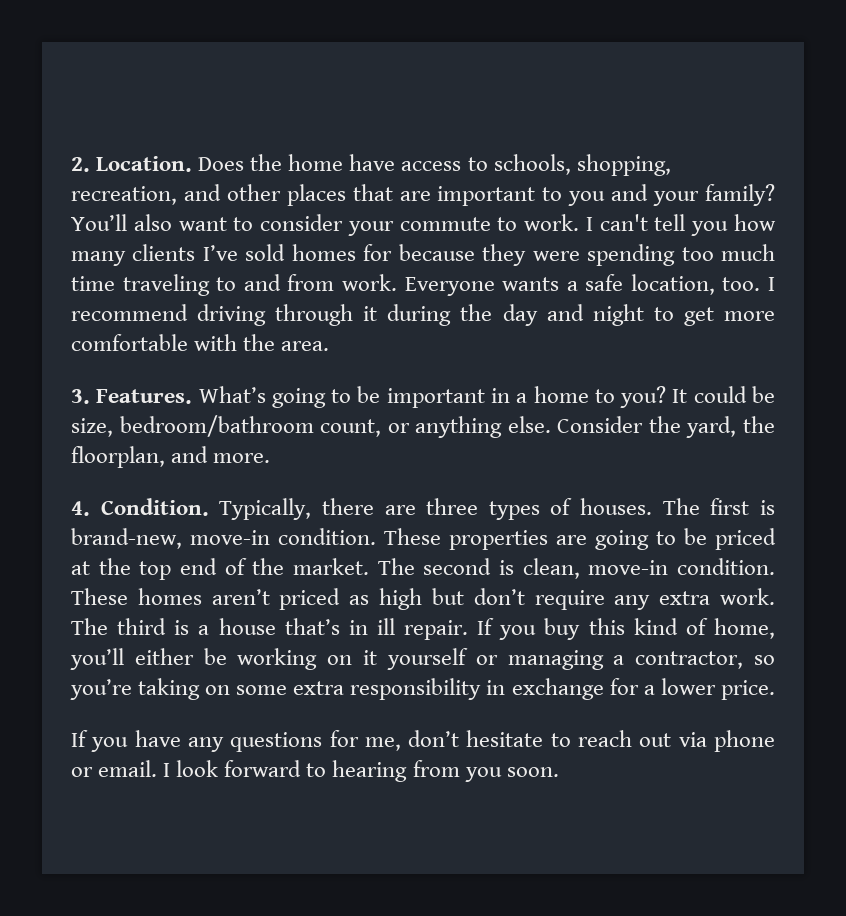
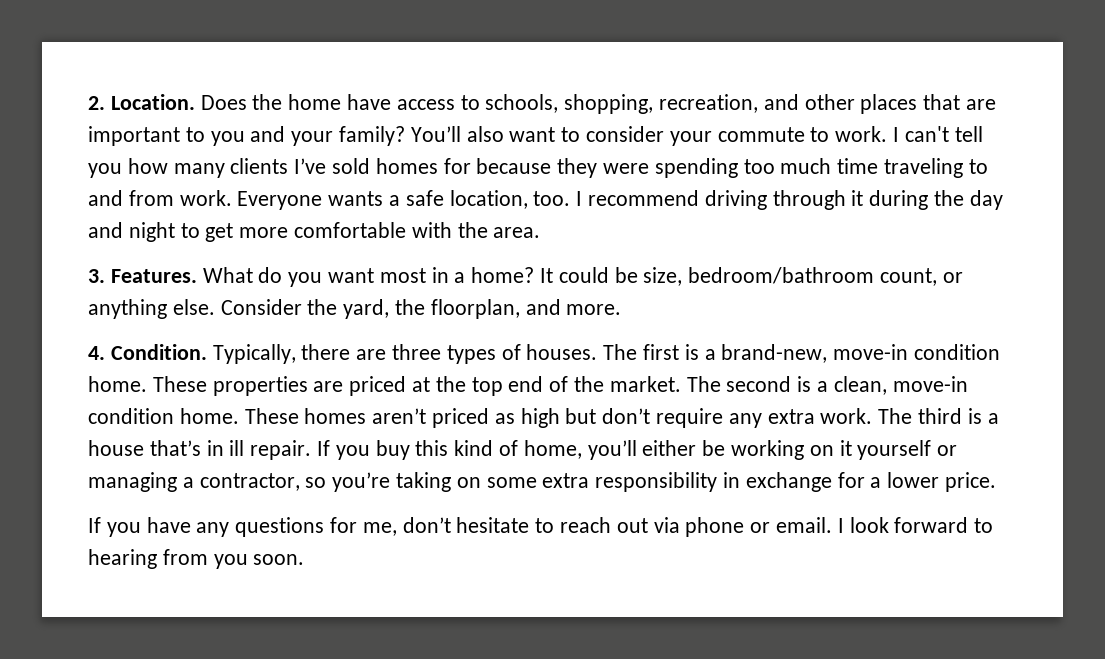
[198,386,667,408] What’s going to be important in a home to you? -> [202,267,535,287] What do you want most in a home?
(775, 507) none -> [704,349,716,360] a
[278,528,376,545] condition. -> [914,344,1001,360] [88,376,147,392] condition home.
[595,528,707,550] going to be -> (344, 386) none
(514, 567) none -> [817,381,829,392] a
[677,558,775,575] condition. -> [88,408,239,424] condition home.

